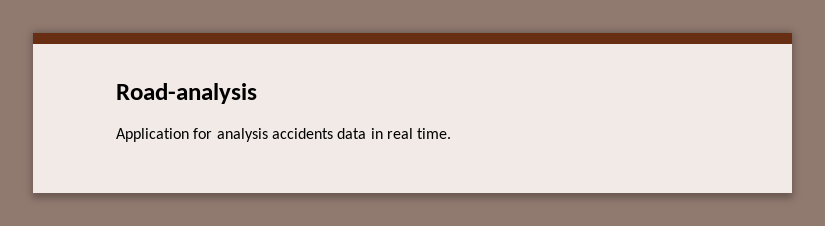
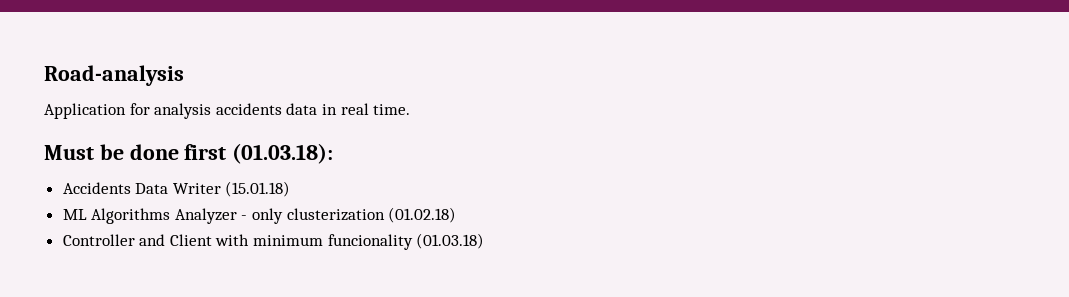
(452, 133) none -> [44,143,334,164] [62,181,291,197] [62,207,457,224] [62,233,485,250] // Must be done first (01.03.18): // Accidents Data Writer (15.01.18) // ML Algorithms Analyzer - only clusterization (01.02.18) // Controller and Client with minimum funcionality (01.03.18)

